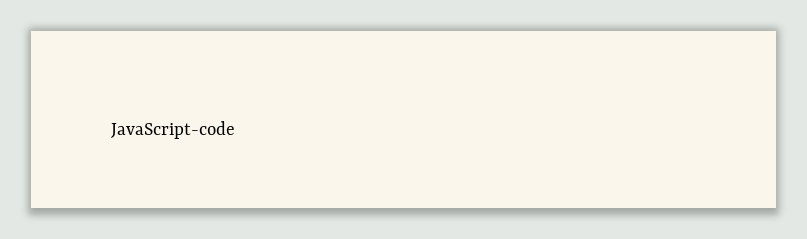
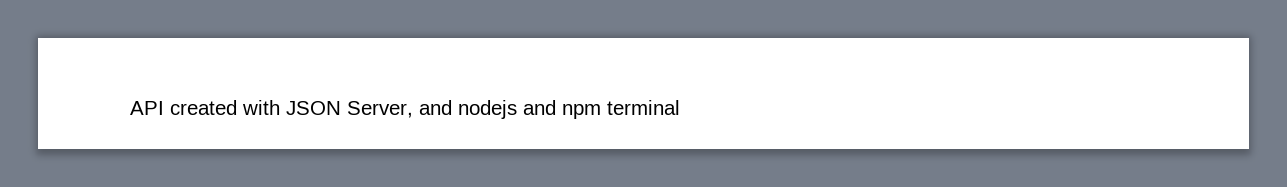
[111,121,235,139] JavaScript-code -> [130,100,680,119] API created with JSON Server, and nodejs and npm terminal

